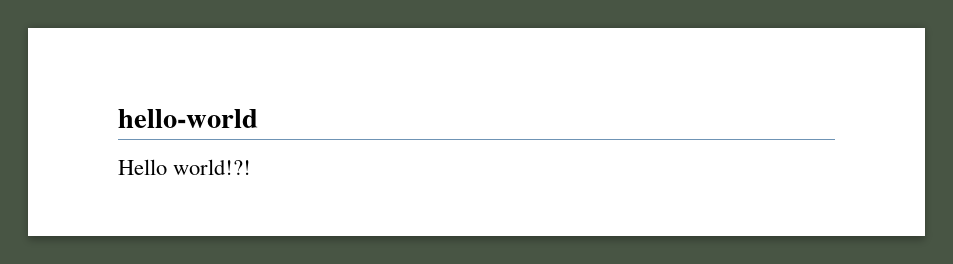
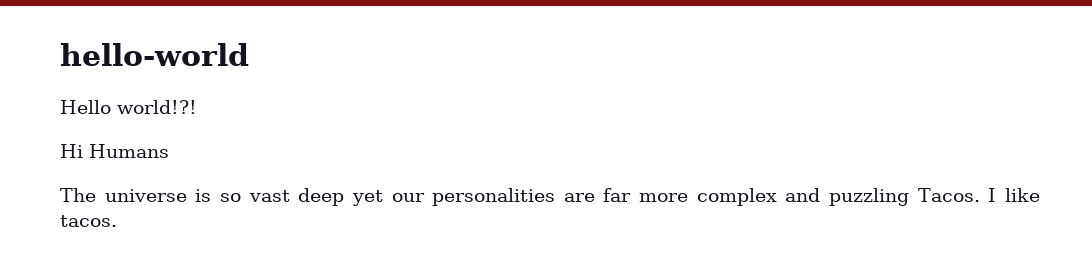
(252, 167) none -> [60,144,169,158] [60,188,1040,206] [60,215,117,227] // Hi Humans // The universe is so vast deep yet our personalities are far more complex and puzzling Tacos. I like tacos.

